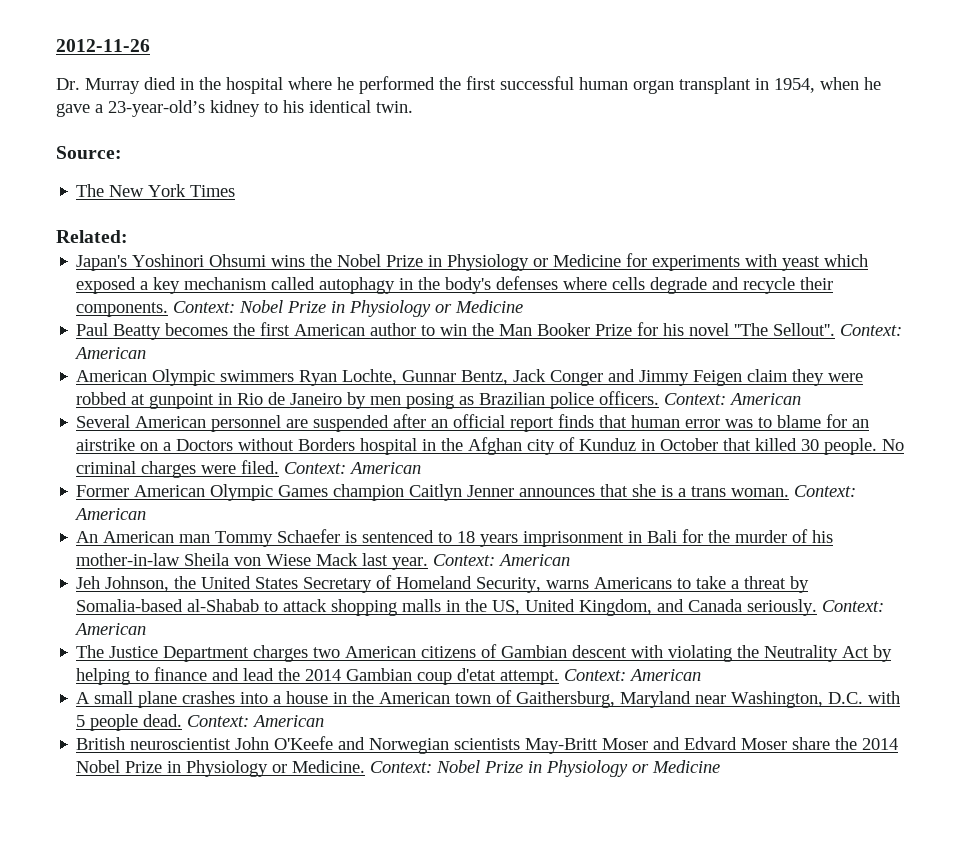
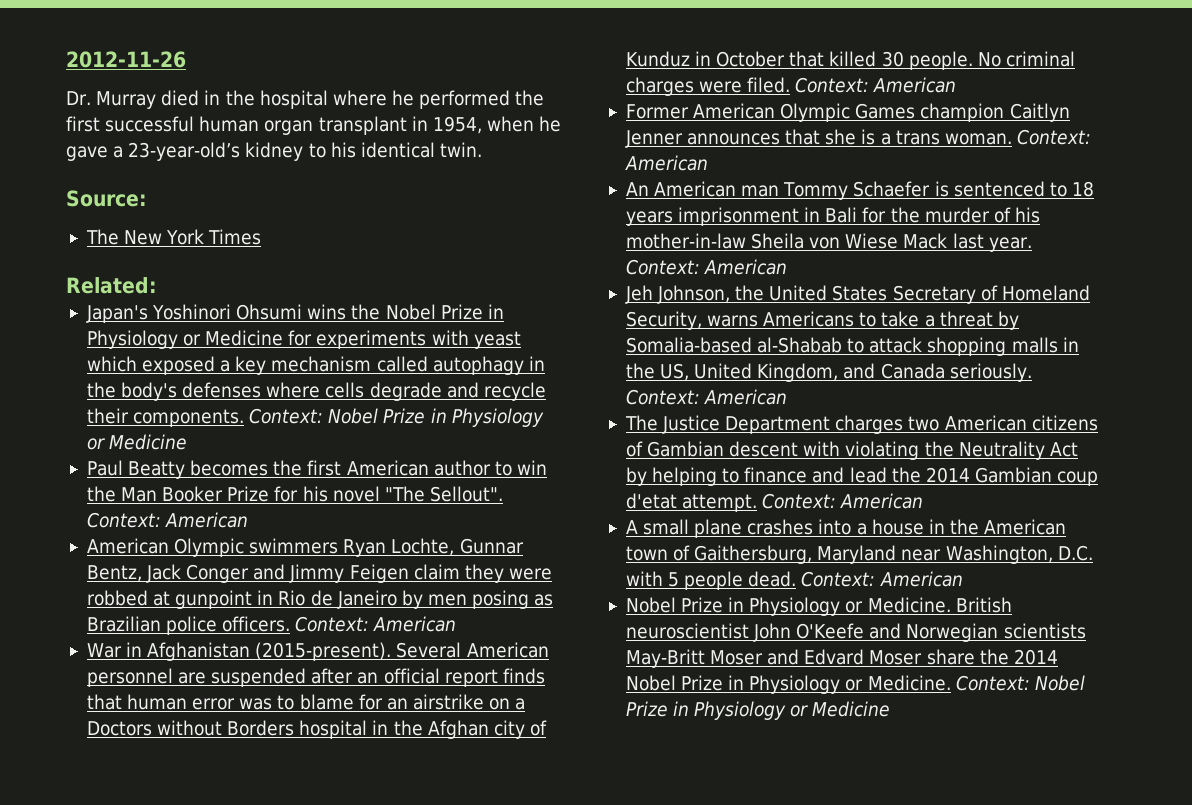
[734,323,836,336] ''The Sellout''. -> [384,486,503,502] "The Sellout".
(802, 399) none -> [86,642,392,661] War in Afghanistan (2015-present).
(325, 721) none -> [625,597,951,616] Nobel Prize in Physiology or Medicine.

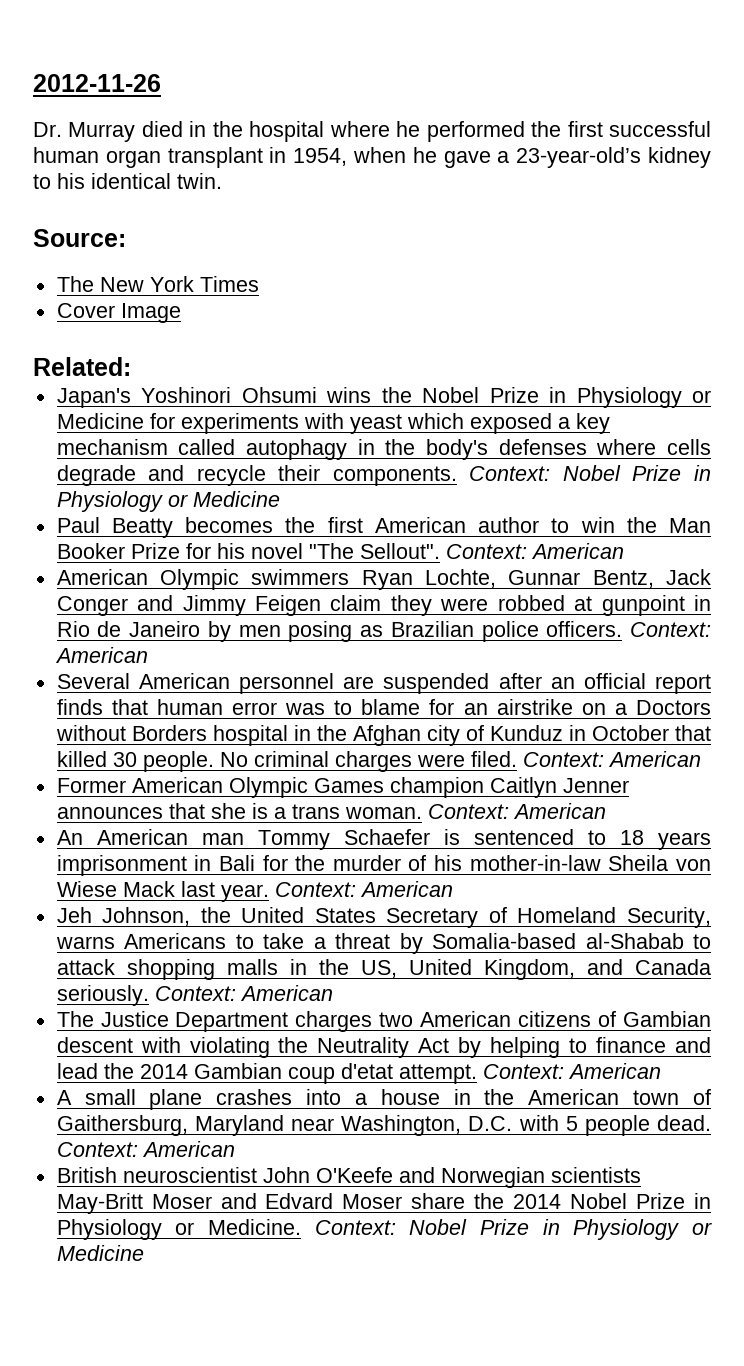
(262, 237) none -> [56,303,181,323] // Cover Image
[86,642,392,661] War in Afghanistan (2015-present). -> (148, 655) none
[625,597,951,616] Nobel Prize in Physiology or Medicine. -> (235, 1149) none

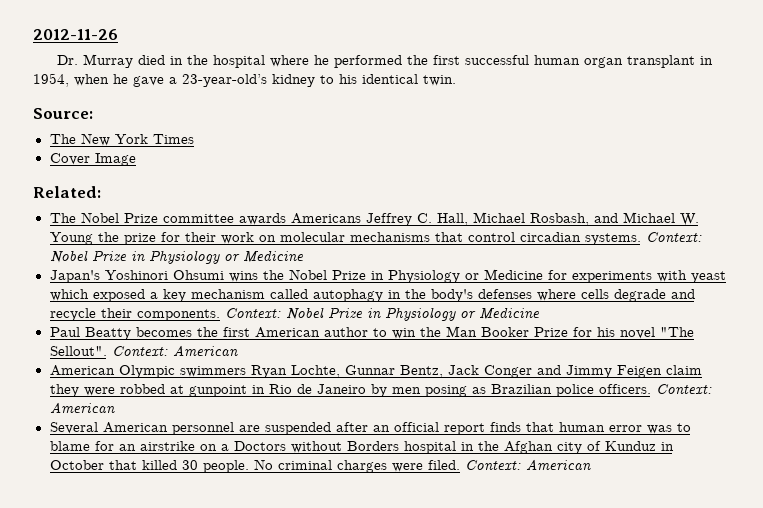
(131, 366) none -> [49,212,699,226] [49,232,702,245] [49,250,304,264] // The Nobel Prize committee awards Americans Jeffrey C. Hall, Michael Rosbash, and Michael W. Young the prize for their work on molecular mechanisms that control circadian systems. Context: Nobel Prize in Physiology or Medicine
[56,777,629,798] [56,803,606,819] [56,829,711,850] [56,855,711,876] [56,881,453,902] [56,907,711,928] [55,933,712,954] [56,959,711,980] [56,985,333,1006] [56,1011,711,1032] [56,1037,711,1058] [56,1063,661,1084] [56,1089,712,1110] [56,1115,712,1136] [56,1141,235,1157] [56,1167,641,1188] [56,1193,711,1214] [56,1219,712,1240] [56,1245,144,1261] // Former American Olympic Games champion Caitlyn Jenner announces that she is a trans woman. Context: American // An American man Tommy Schaefer is sentenced to 18 years imprisonment in Bali for the murder of his mother-in-law Sheila von Wiese Mack last year. Context: American // Jeh Johnson, the United States Secretary of Homeland Security, warns Americans to take a threat by Somalia-based al-Shabab to attack shopping malls in the US, United Kingdom, and Canada seriously. Context: American // The Justice Department charges two American citizens of Gambian descent with violating the Neutrality Act by helping to finance and lead the 2014 Gambian coup d'etat attempt. Context: American // A small plane crashes into a house in the American town of Gaithersburg, Maryland near Washington, D.C. with 5 people dead. Context: American // British neuroscientist John O'Keefe and Norwegian scientists May-Britt Moser and Edvard Moser share the 2014 Nobel Prize in Physiology or Medicine. Context: Nobel Prize in Physiology or Medicine -> (591, 465) none

